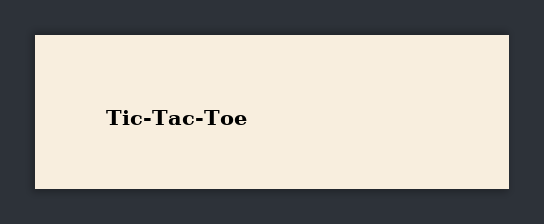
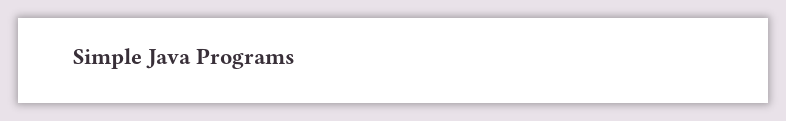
[106,110,247,125] Tic-Tac-Toe -> [73,48,296,69] Simple Java Programs

